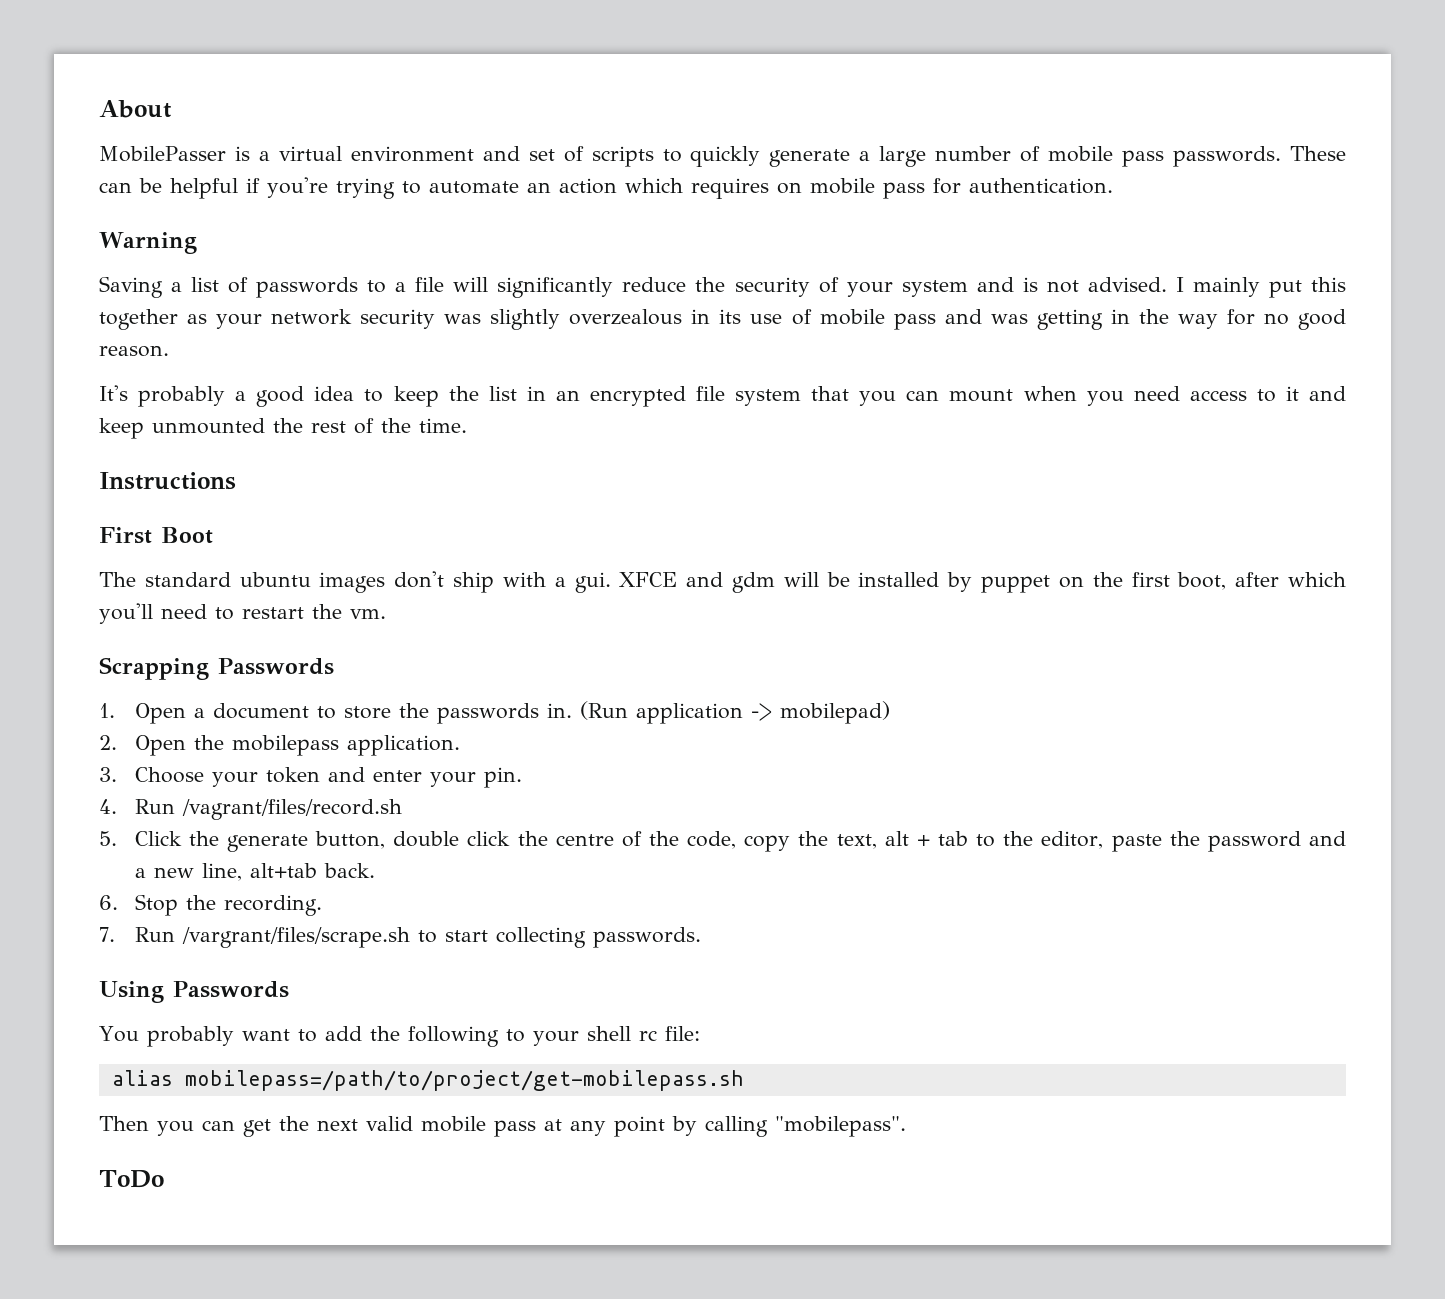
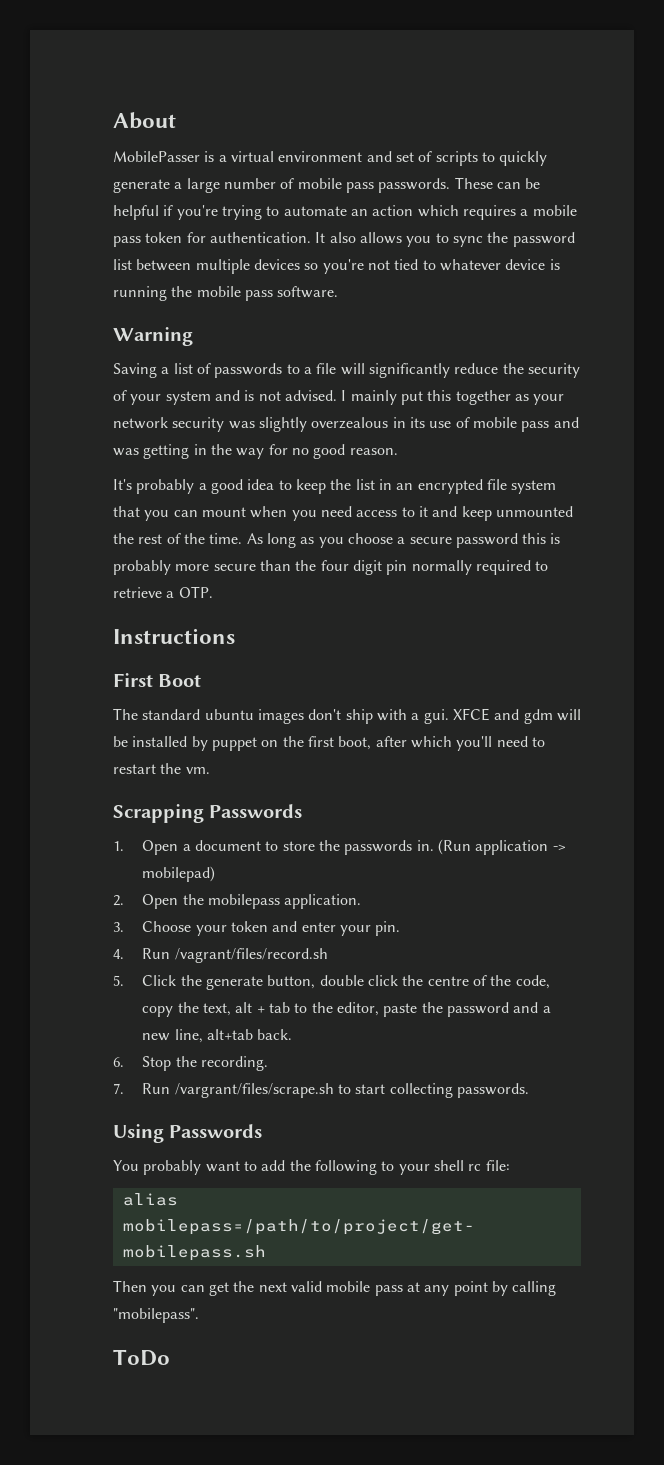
[777,178,925,199] on mobile pass -> [520,205,577,216] [113,232,183,247] a mobile pass token
(1113, 186) none -> [315,232,575,247] [113,259,560,274] [113,286,339,301] It also allows you to sync the password list between multiple devices so you're not tied to whatever device is running the mobile pass software.
(467, 425) none -> [246,533,561,548] [113,560,549,575] [113,586,213,598] As long as you choose a secure password this is probably more secure than the four digit pin normally required to retrieve a OTP.

